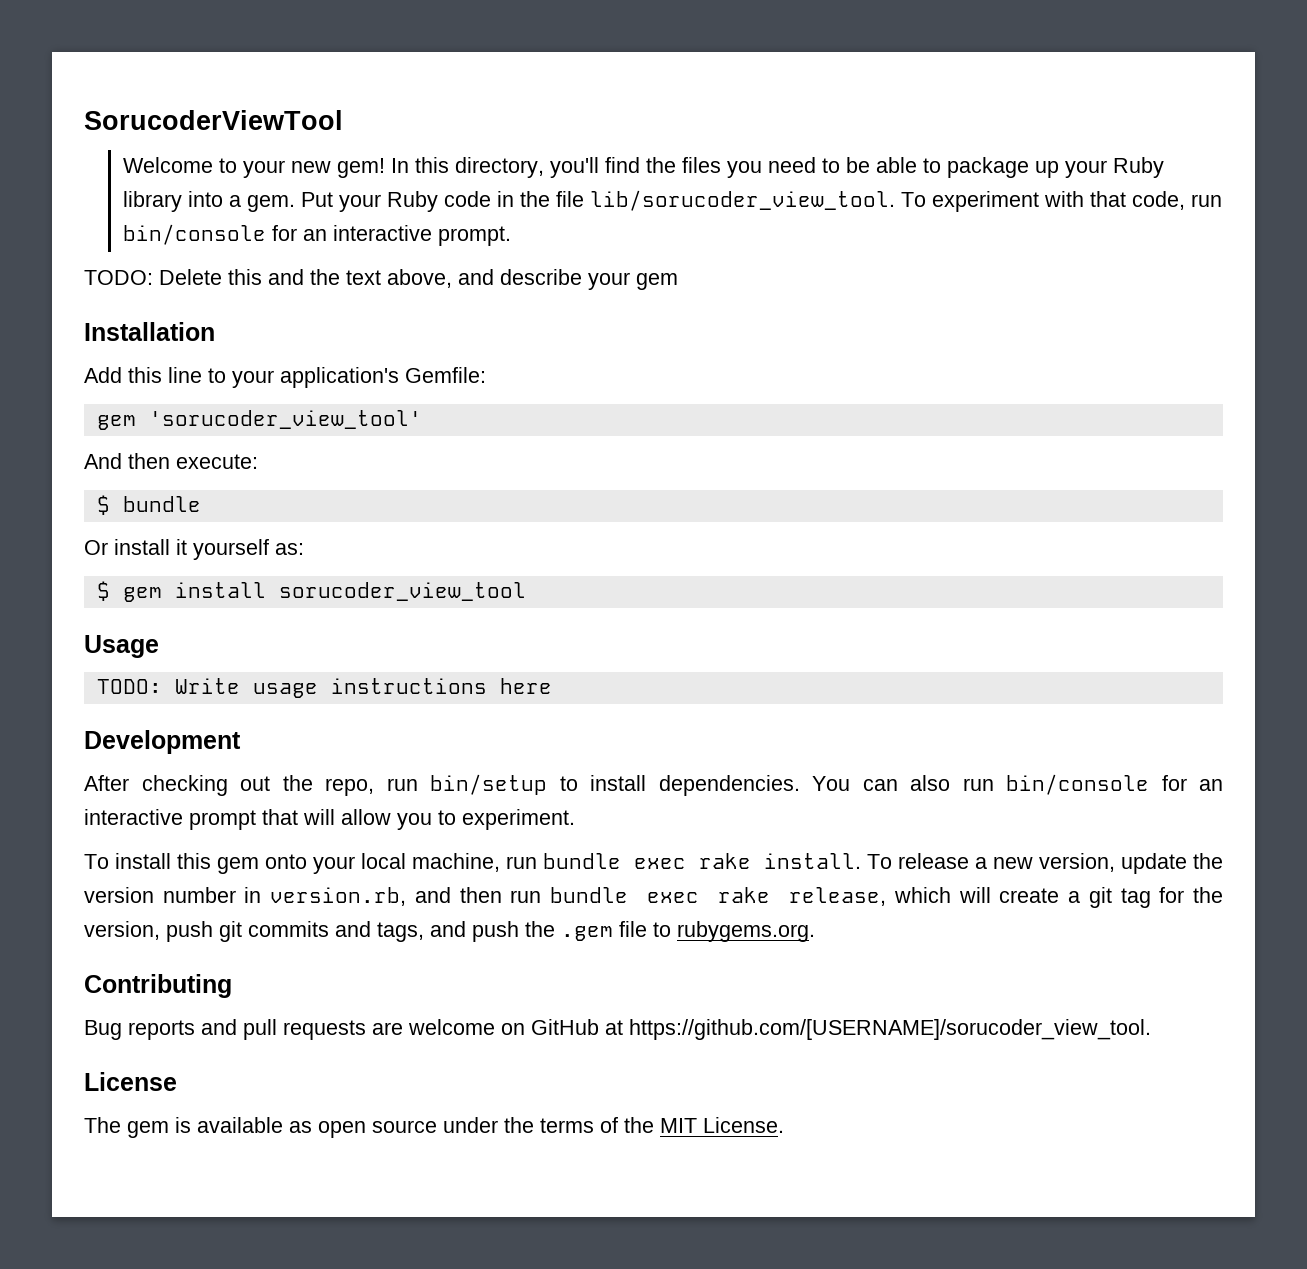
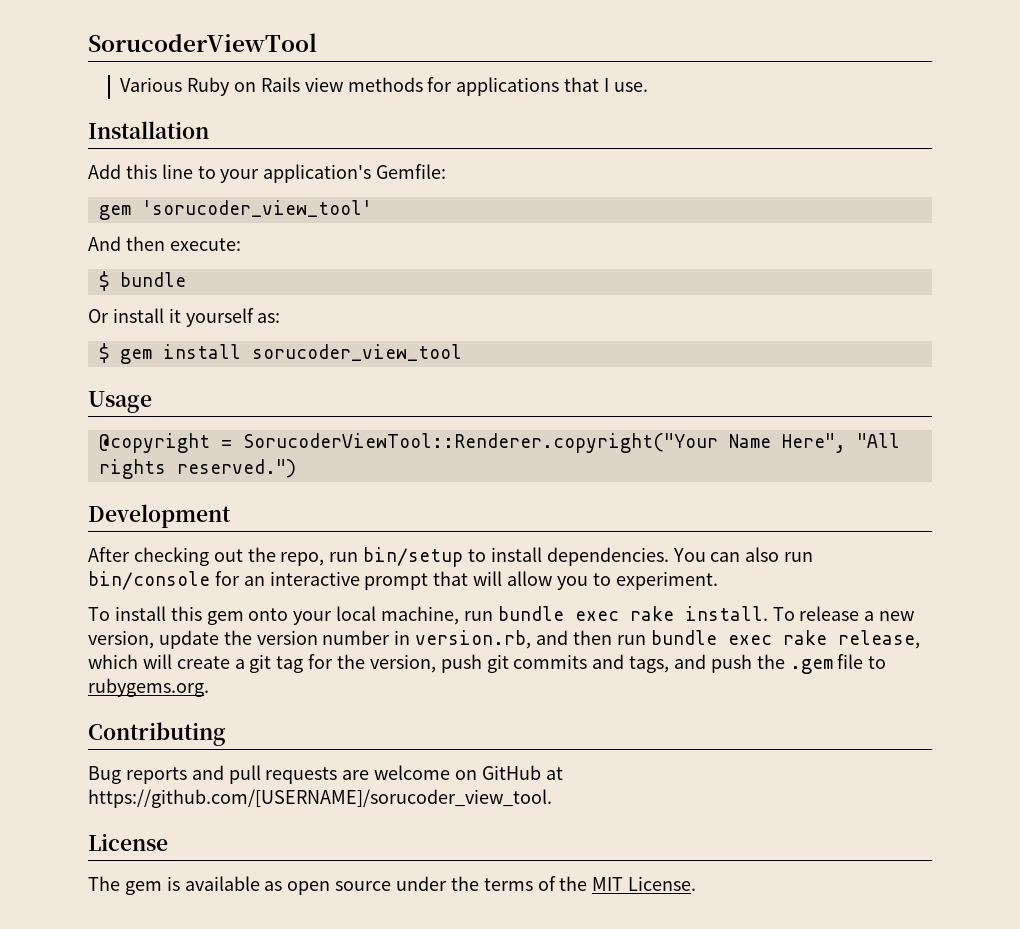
[123,157,1165,178] [123,190,1223,212] [123,224,512,246] [84,269,678,290] Welcome to your new gem! In this directory, you'll find the files you need to be able to package up your Ruby library into a gem. Put your Ruby code in the file lib/sorucoder_view_tool. To experiment with that code, run bin/console for an interactive prompt. // TODO: Delete this and the text above, and describe your gem -> [120,77,648,96] Various Ruby on Rails view methods for applications that I use.
[96,678,552,698] TODO: Write usage instructions here -> [98,433,900,453] [98,459,296,479] @copyright = SorucoderViewTool::Renderer.copyright("Your Name Here", "All rights reserved.")

